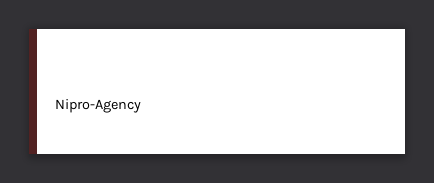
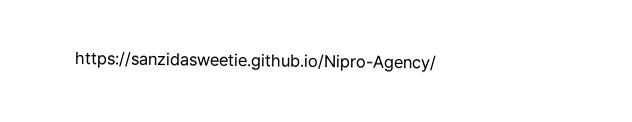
[55,99,141,113] Nipro-Agency -> [74,50,437,73] https://sanzidasweetie.github.io/Nipro-Agency/

